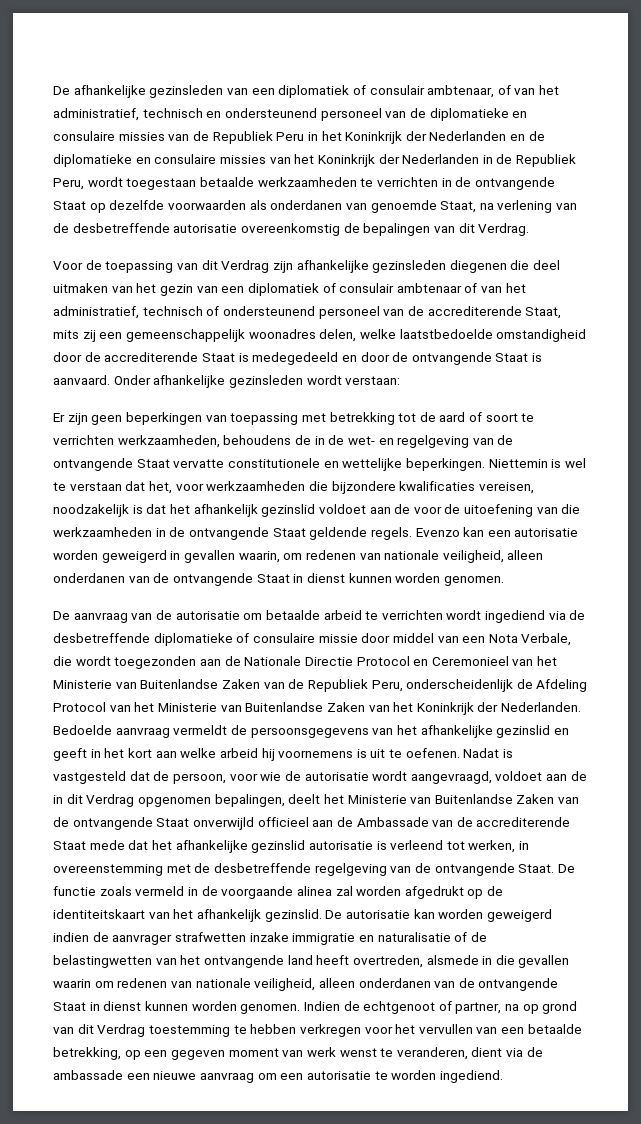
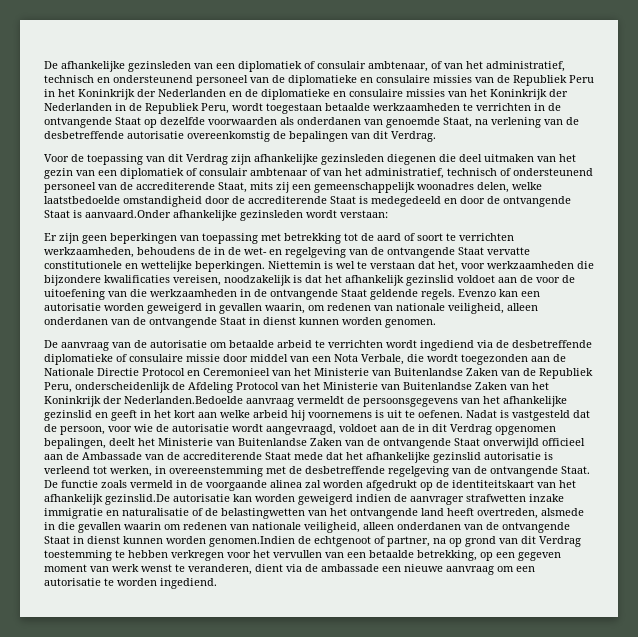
[53,375,151,385] aanvaard. Onder -> [85,210,171,218] aanvaard.Onder
[501,702,582,712] [53,725,112,735] Nederlanden. Bedoelde -> [124,396,243,404] Nederlanden.Bedoelde
[264,909,343,922] gezinslid. De -> [105,494,170,505] gezinslid.De
[240,1001,340,1014] genomen. Indien -> [209,536,295,547] genomen.Indien

